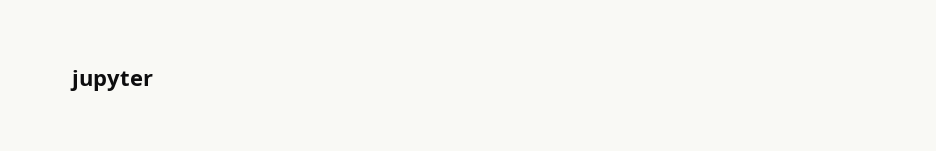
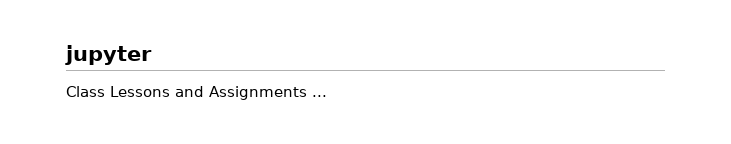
(153, 80) none -> [66,86,327,100] // Class Lessons and Assignments ...

